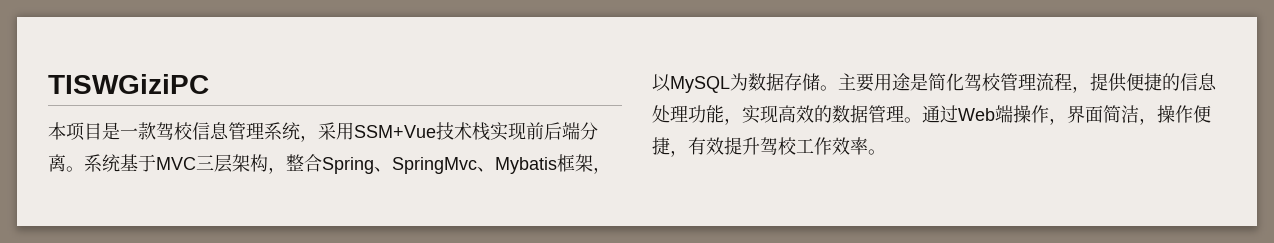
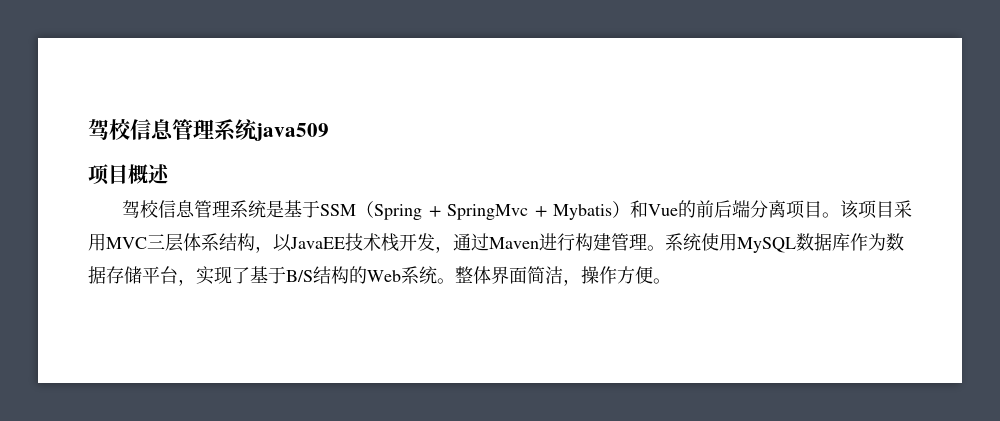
[48,74,209,94] [48,122,598,142] [48,154,611,174] [652,73,1217,93] [652,105,1211,125] [652,137,868,157] TISWGiziPC // 本项目是一款驾校信息管理系统，采用SSM+Vue技术栈实现前后端分离。系统基于MVC三层架构，整合Spring、SpringMvc、Mybatis框架，以MySQL为数据存储。主要用途是简化驾校管理流程，提供便捷的信息处理功能，实现高效的数据管理。通过Web端操作，界面简洁，操作便捷，有效提升驾校工作效率 -> [88,119,329,141] [88,164,170,185] [122,200,913,220] [88,233,904,253] [88,266,653,286] 驾校信息管理系统java509 // 项目概述 // 驾校信息管理系统是基于SSM（Spring + SpringMvc + Mybatis）和Vue的前后端分离项目。该项目采用MVC三层体系结构，以JavaEE技术栈开发，通过Maven进行构建管理。系统使用MySQL数据库作为数据存储平台，实现了基于B/S结构的Web系统。整体界面简洁，操作方便

